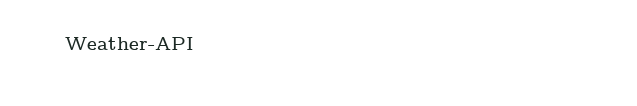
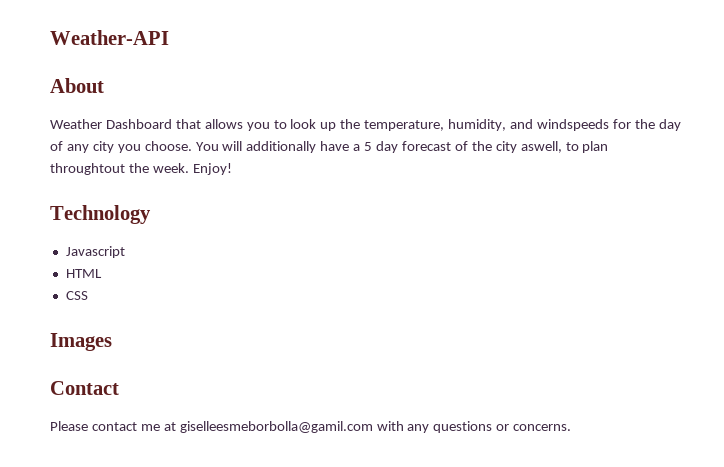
(194, 43) none -> [50,78,104,93] [50,119,681,131] [50,141,609,153] [50,163,232,175] [50,205,151,224] [65,246,125,258] [65,269,102,278] [65,291,88,300] [50,333,112,351] [50,381,119,395] [50,421,572,433] // About // Weather Dashboard that allows you to look up the temperature, humidity, and windspeeds for the day of any city you choose. You will additionally have a 5 day forecast of the city aswell, to plan throughtout the week. Enjoy! // Technology // Javascript // HTML // CSS // Images // Contact // Please contact me at giselleesmeborbolla@gamil.com with any questions or concerns.

